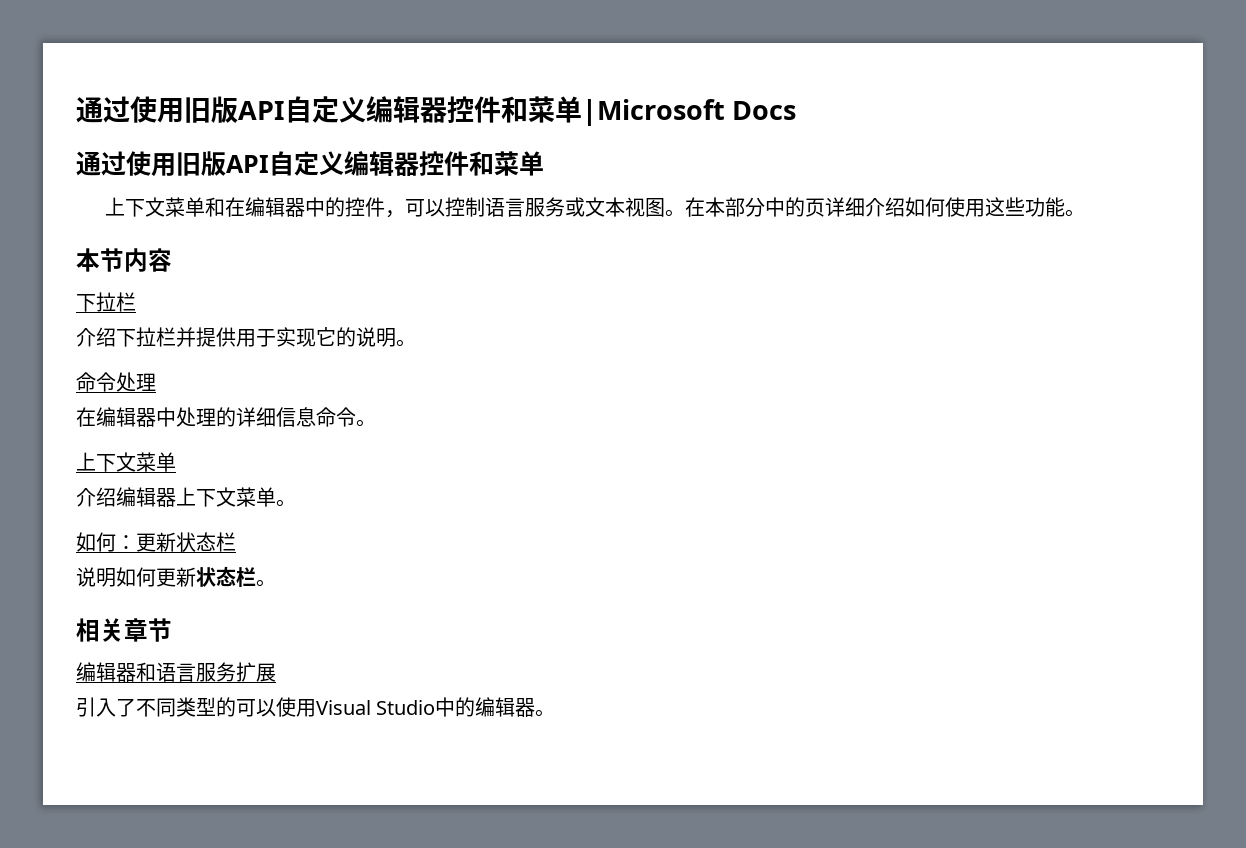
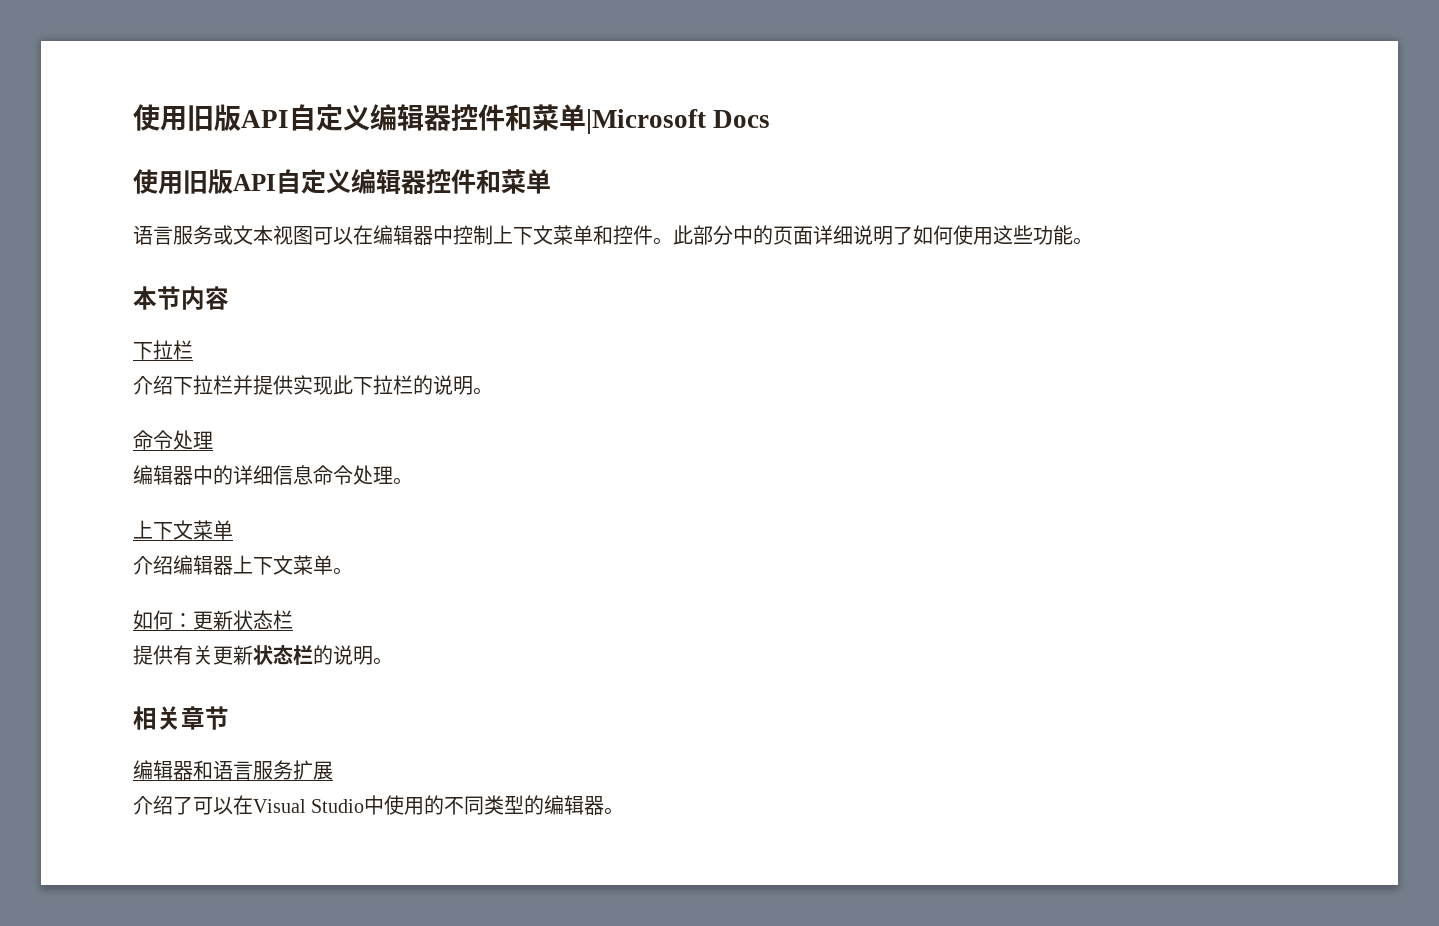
[76,96,130,123] 通过 -> (133, 117) none
[76,151,126,176] 通过 -> (771, 119) none
[104,197,485,218] 上下文菜单和在编辑器中的控件，可以控制 -> (551, 181) none
[664,197,905,217] 。在本部分中的页详细介绍 -> [313,225,913,245] 可以在编辑器中控制上下文菜单和控件。此部分中的页面详细说明了
[236,327,336,347] 用于实现它 -> [293,375,413,395] 实现此下拉栏
[76,407,216,427] 在编辑器中处理 -> [133,465,213,485] 编辑器中
(356, 417) none -> [353,465,393,485] 处理
[76,566,256,587] 说明如何更新状态栏 -> [133,644,373,665] 提供有关更新状态栏的说明
[76,697,456,717] 引入了不同类型的可以使用Visual Studio中 -> [133,795,525,815] 介绍了可以在Visual Studio中使用的不同类型

